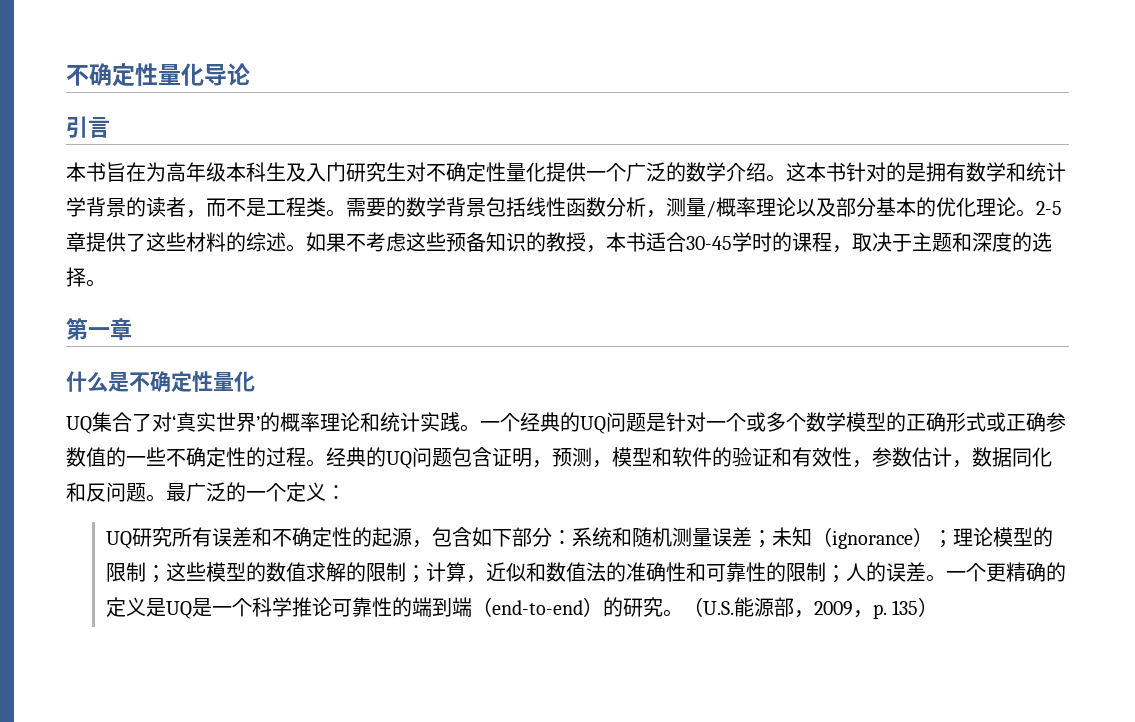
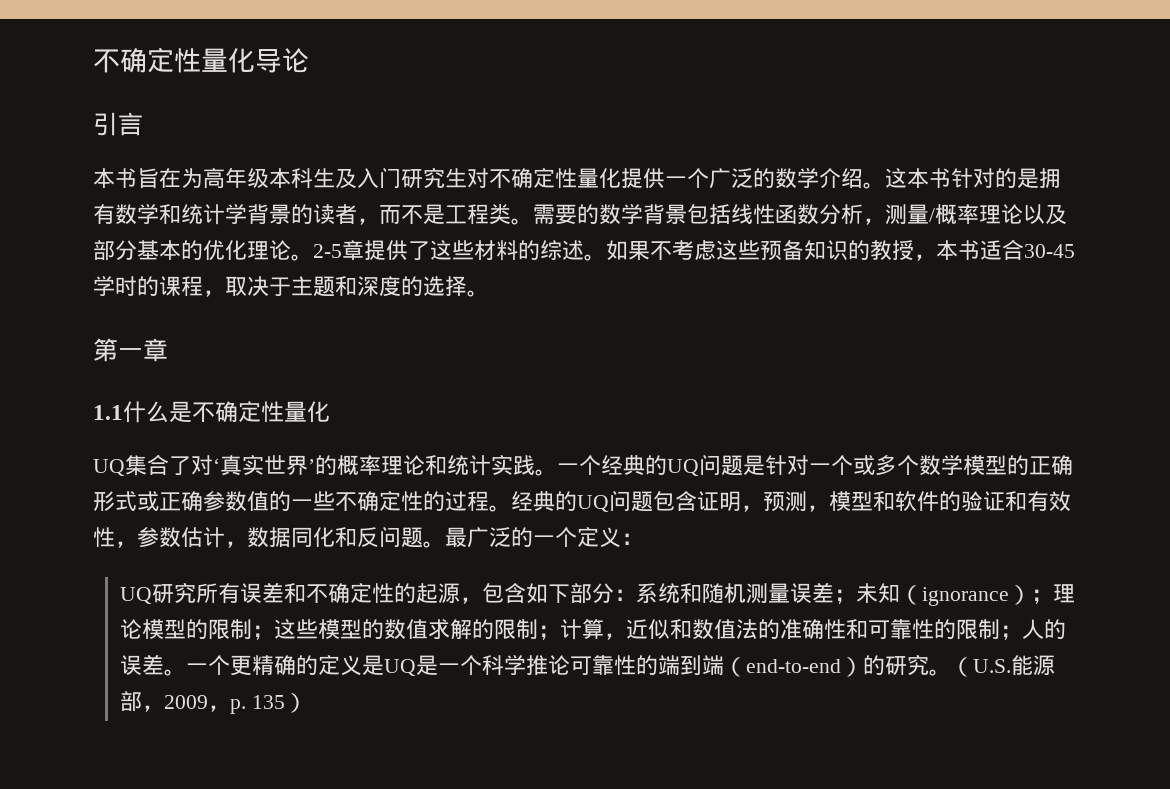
(132, 329) none -> [93,405,123,420] 1.1

